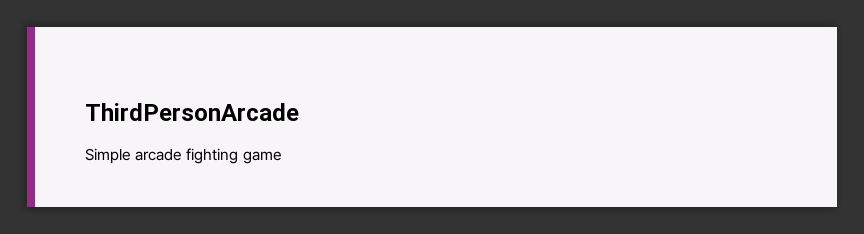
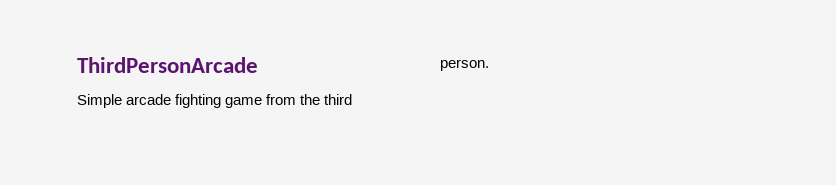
(282, 157) none -> [266,94,353,105] [440,59,489,71] from the third person.

